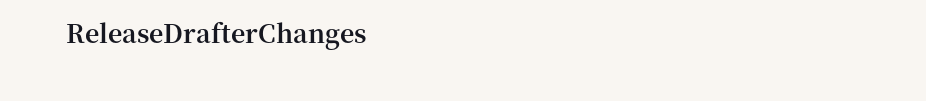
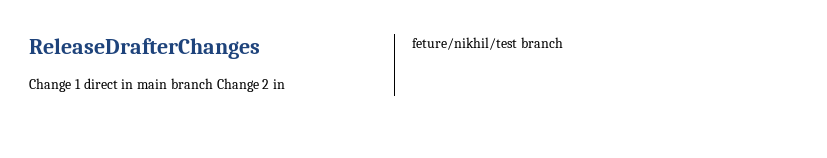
(366, 35) none -> [29,78,286,92] [412,37,563,50] // Change 1 direct in main branch Change 2 in feture/nikhil/test branch

